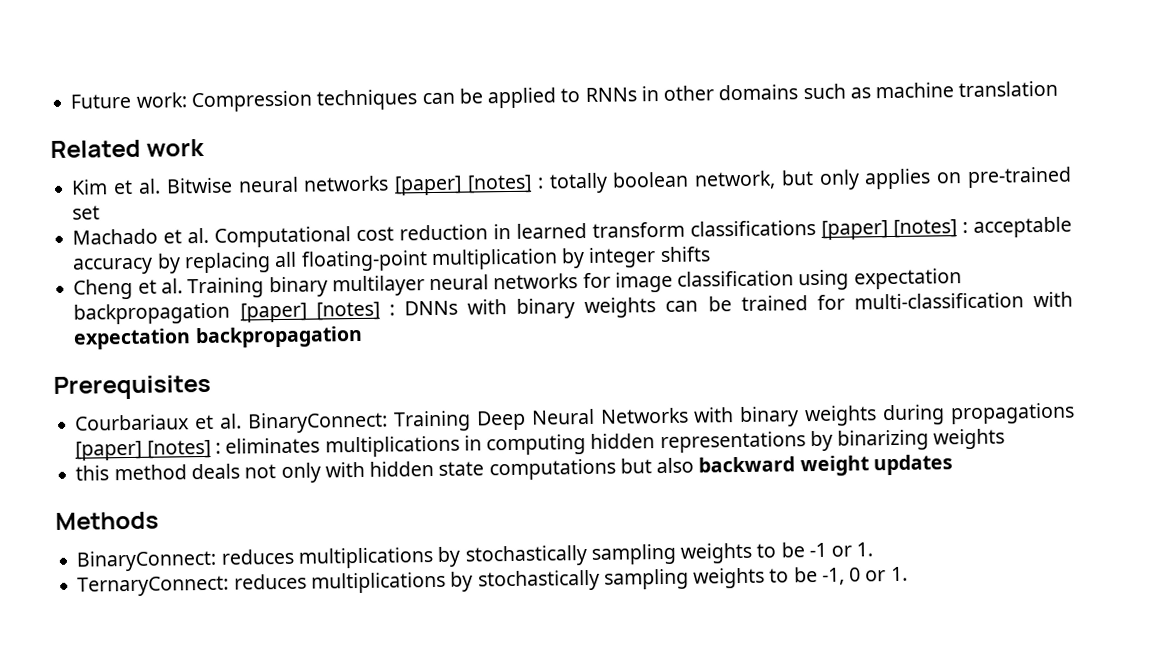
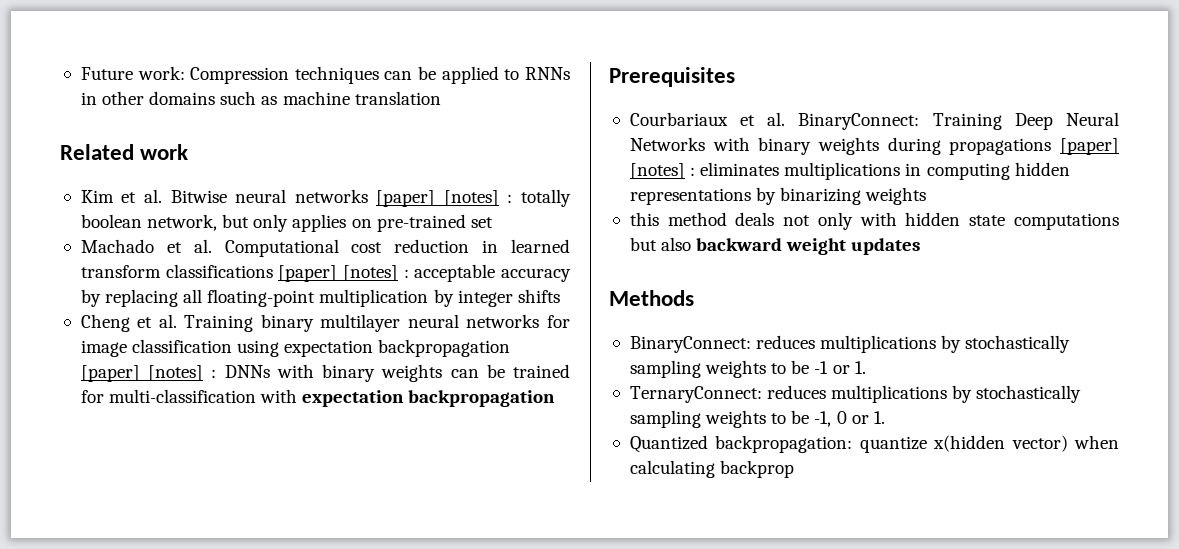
(908, 574) none -> [629,435,1119,453] [629,460,795,478] // Quantized backpropagation: quantize x(hidden vector) when calculating backprop

